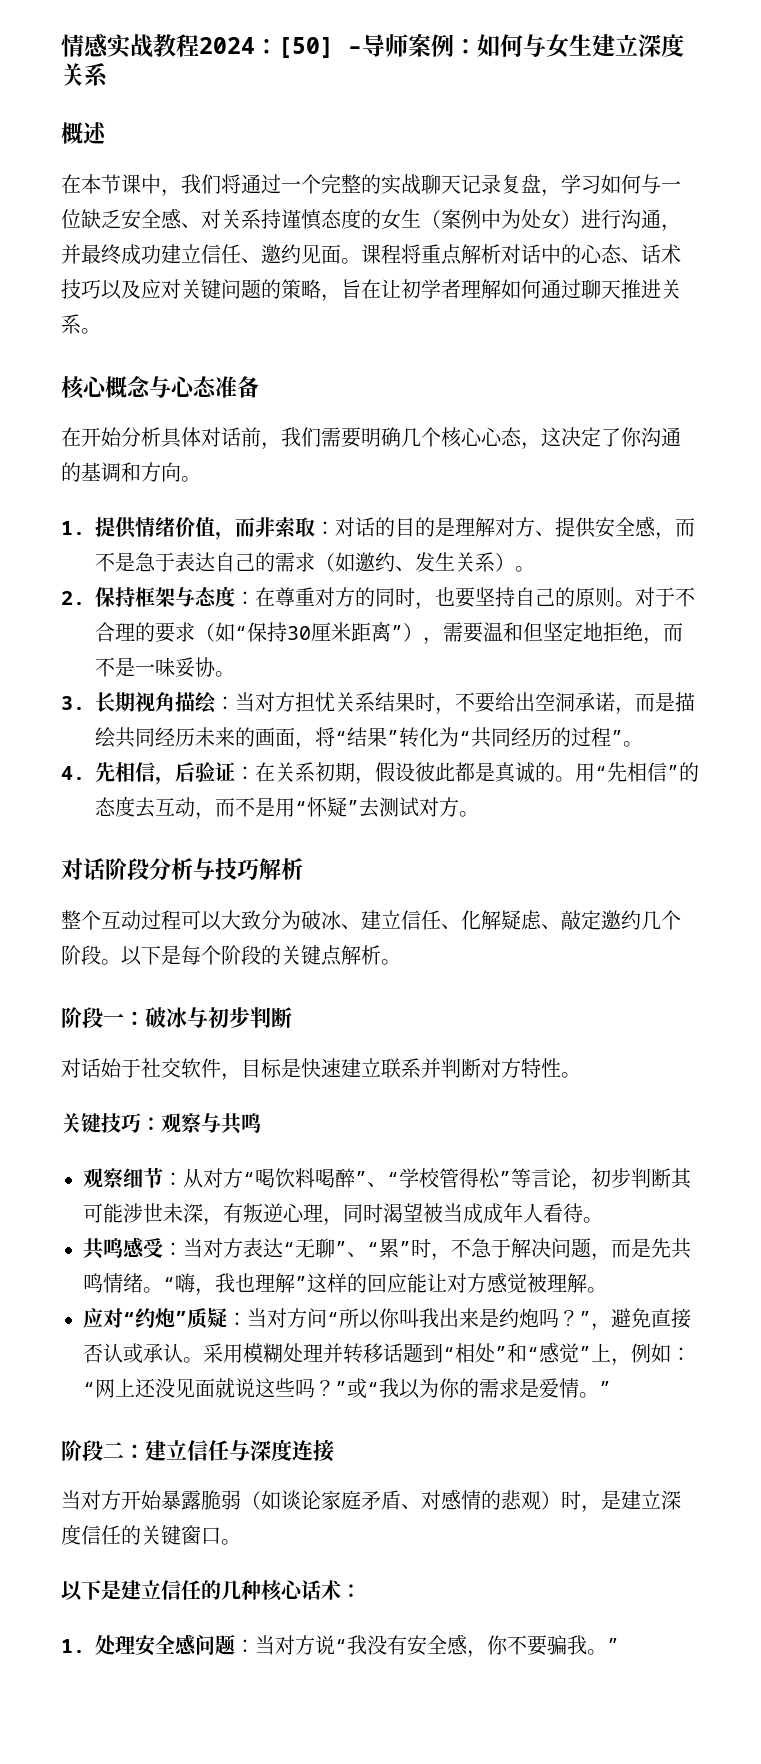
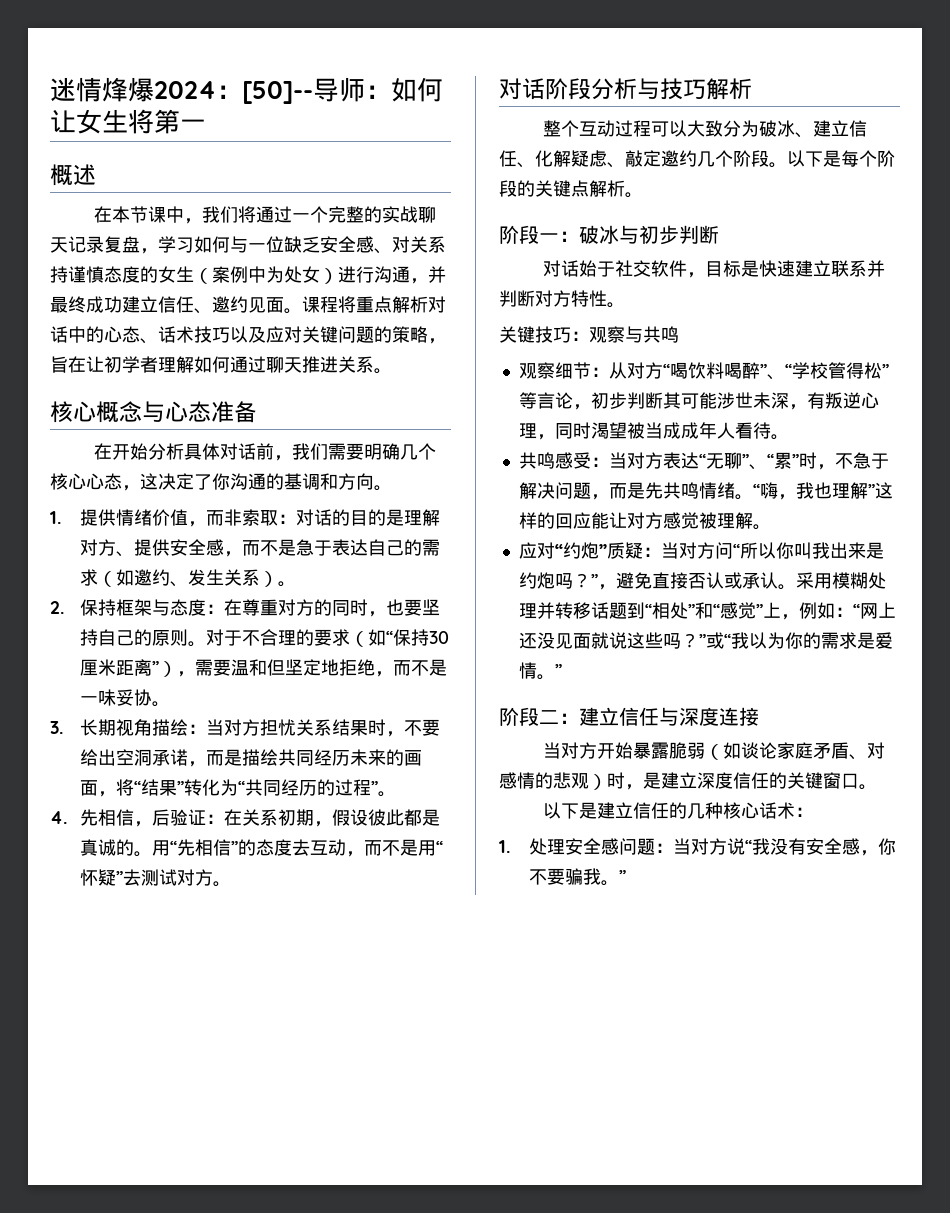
[61,34,684,58] [61,63,108,87] 情感实战教程2024：[50] –导师案例：如何与女生建立深度关系 -> [50,77,443,104] [50,109,206,134] 迷情烽爆2024：[50]--导师：如何让女生将第一

